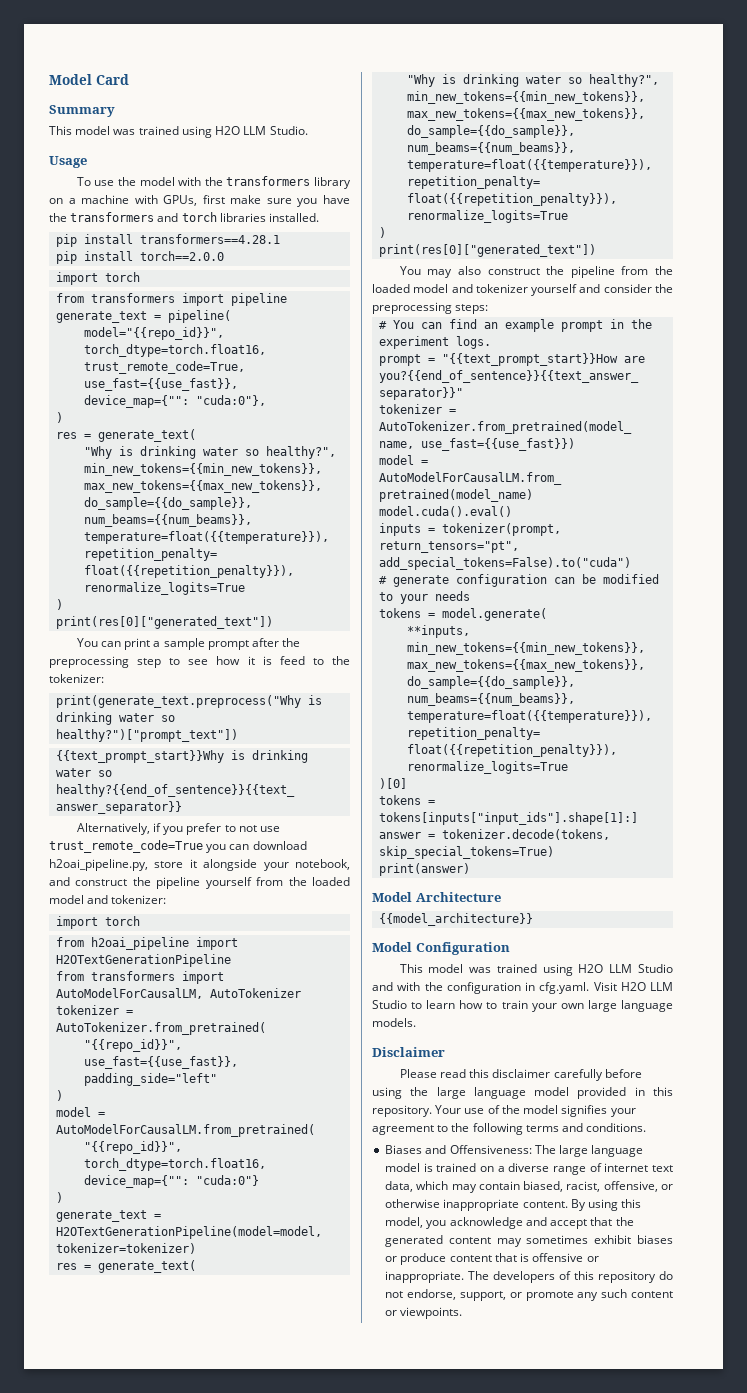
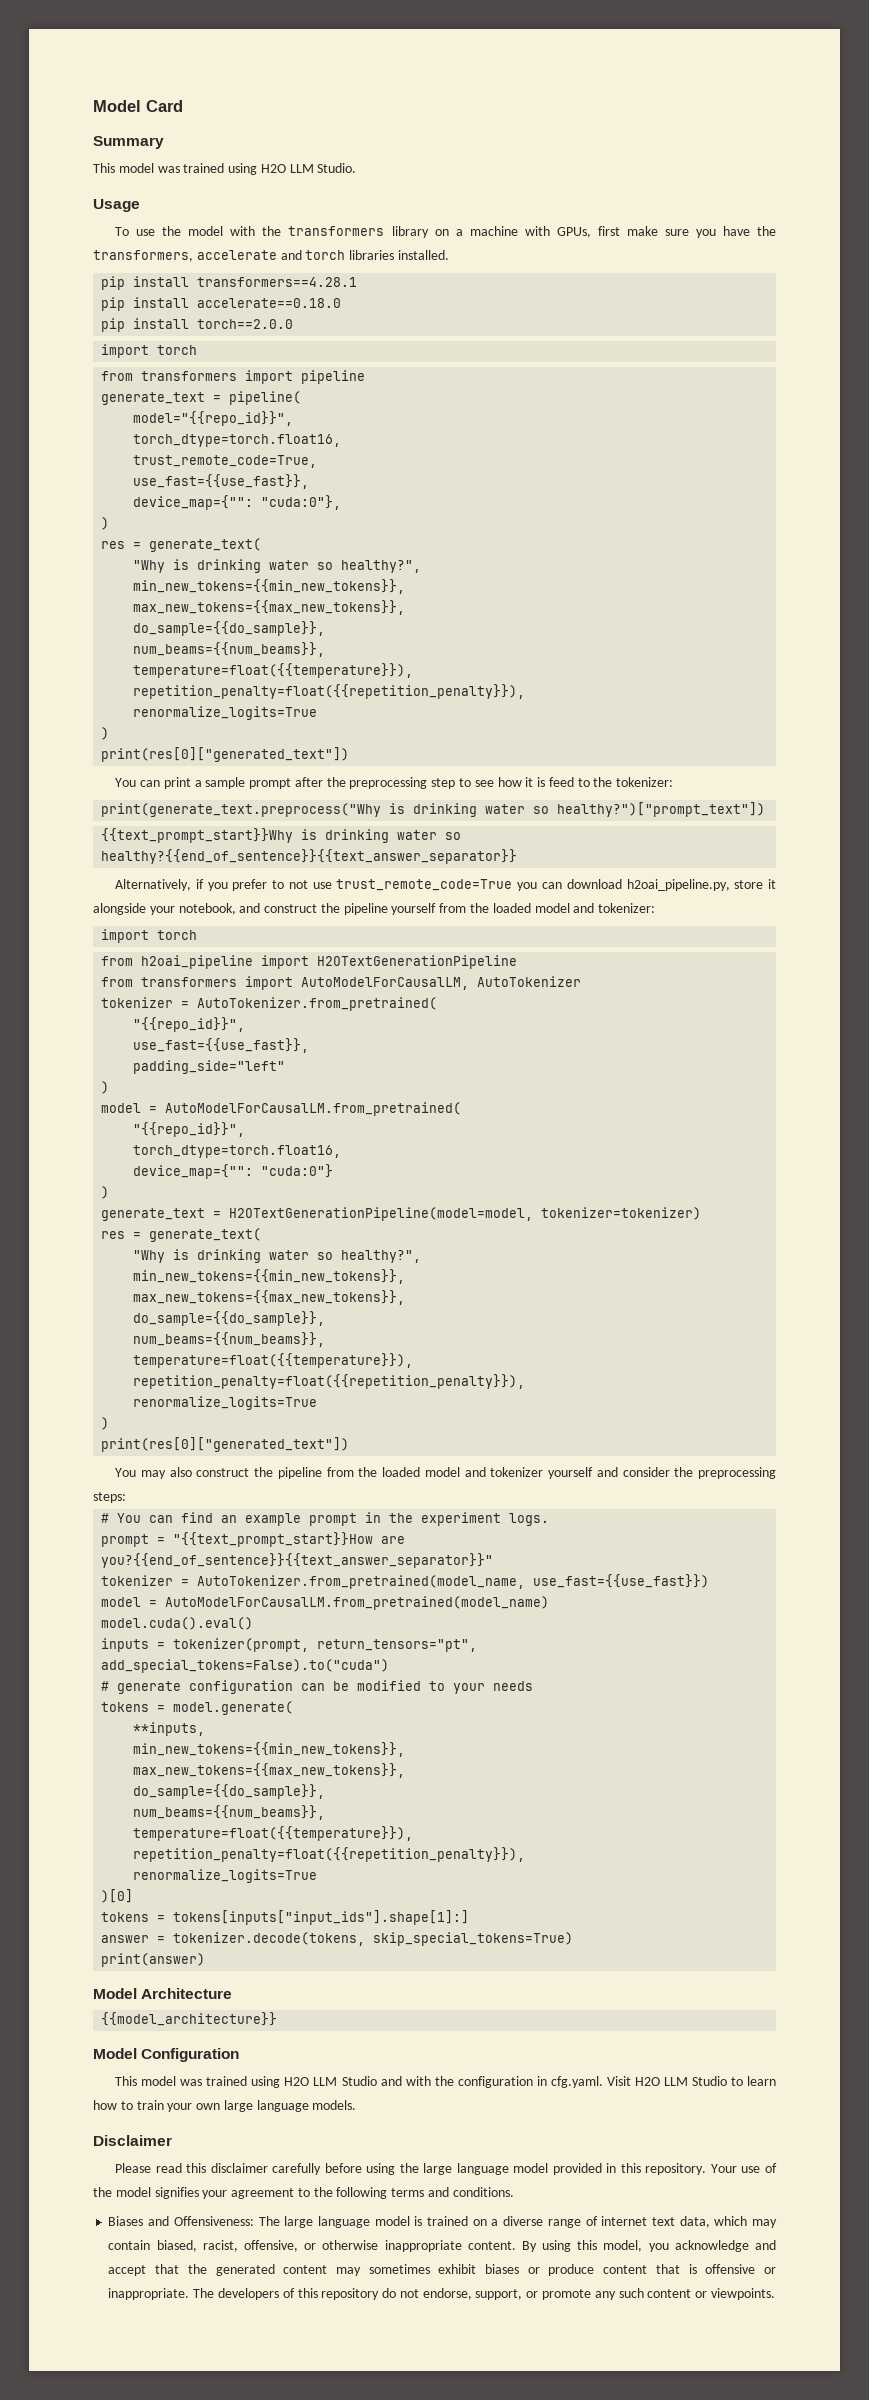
[70,212,155,222] transformers -> [93,250,277,262] transformers, accelerate
(281, 239) none -> [101,297,342,311] // pip install accelerate==0.18.0

